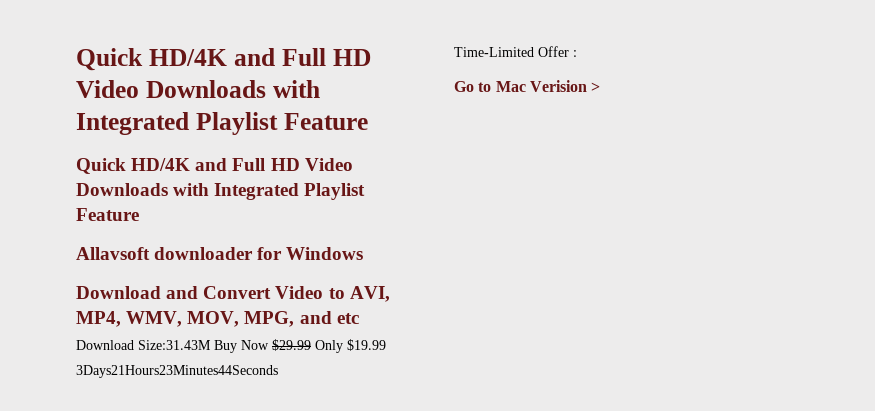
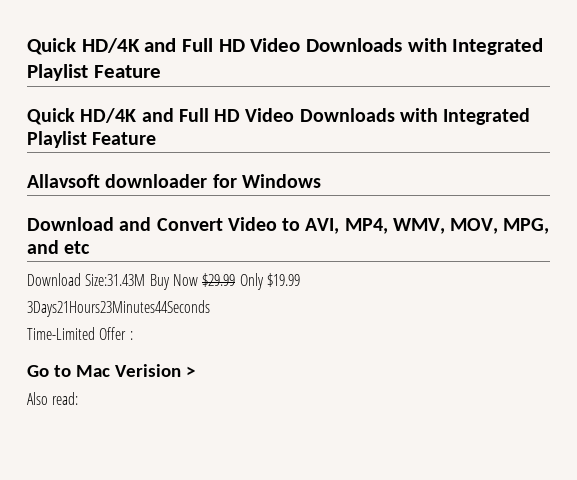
(601, 87) none -> [27,392,79,405] // Also read:

